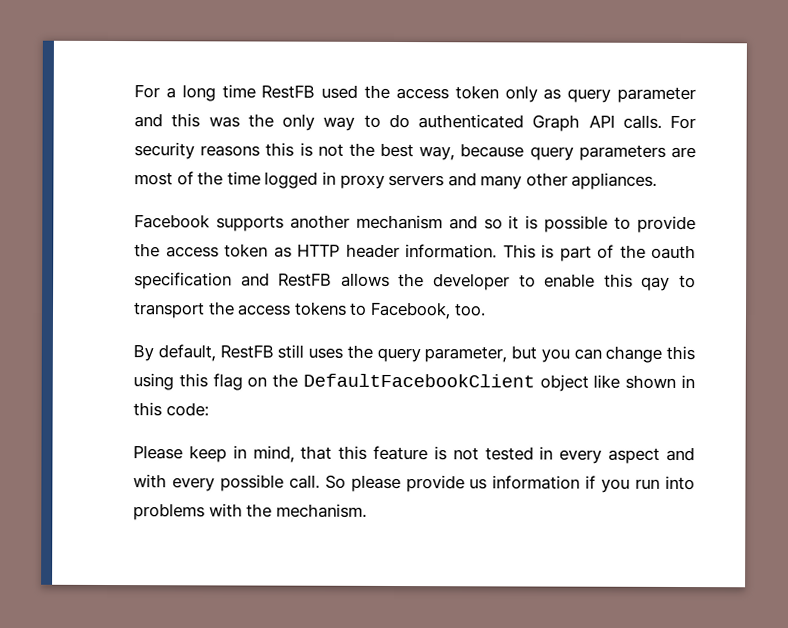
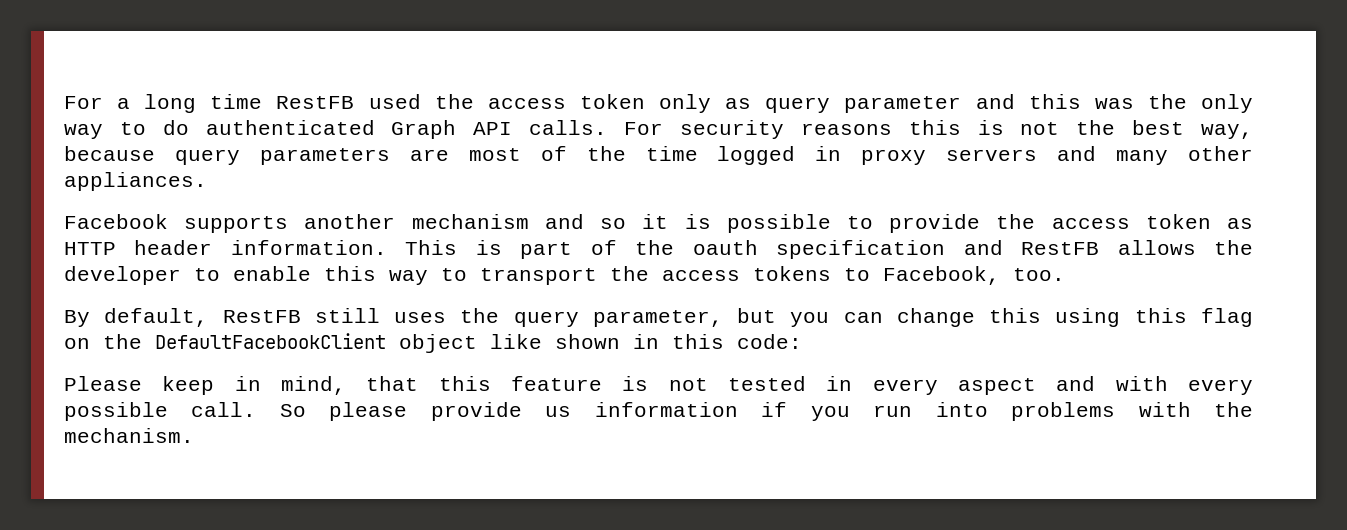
[641,276,671,291] qay -> [389,270,428,285] way

